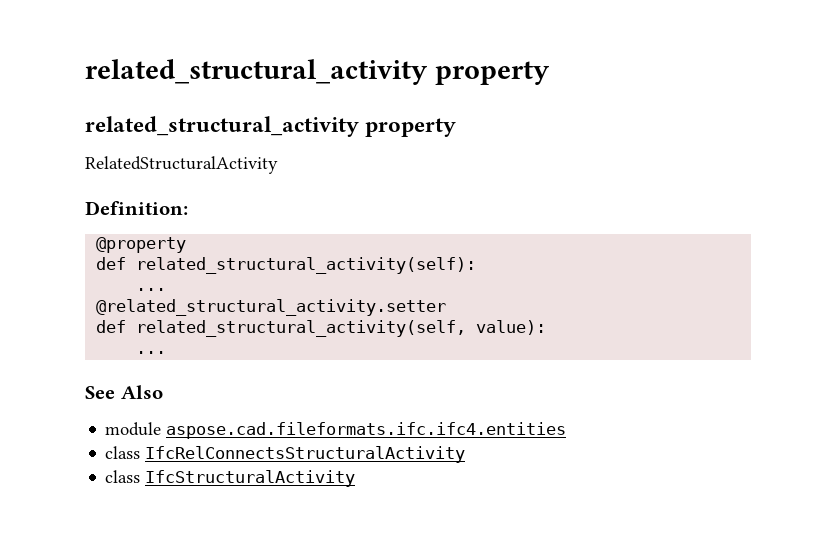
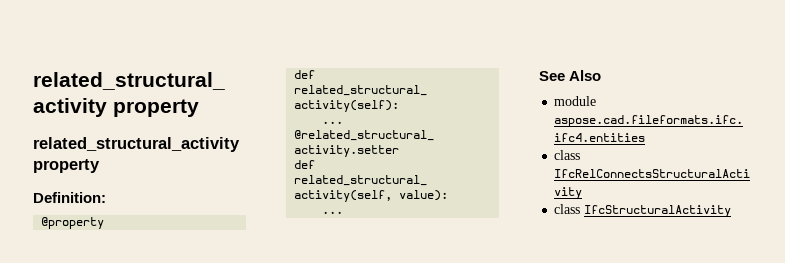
[85,156,278,174] // RelatedStructuralActivity -> (100, 166) none

